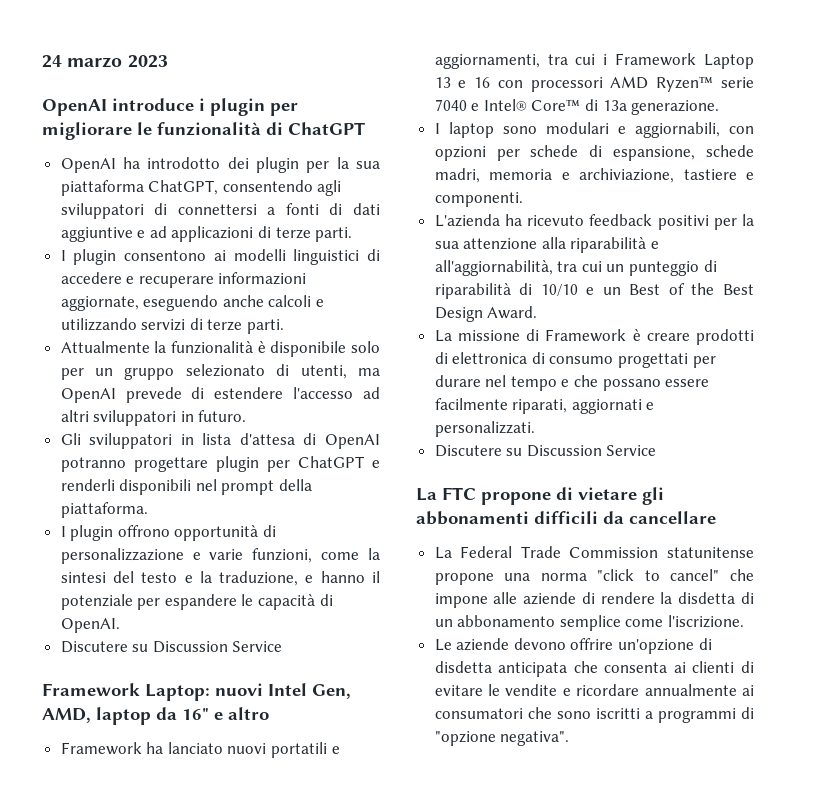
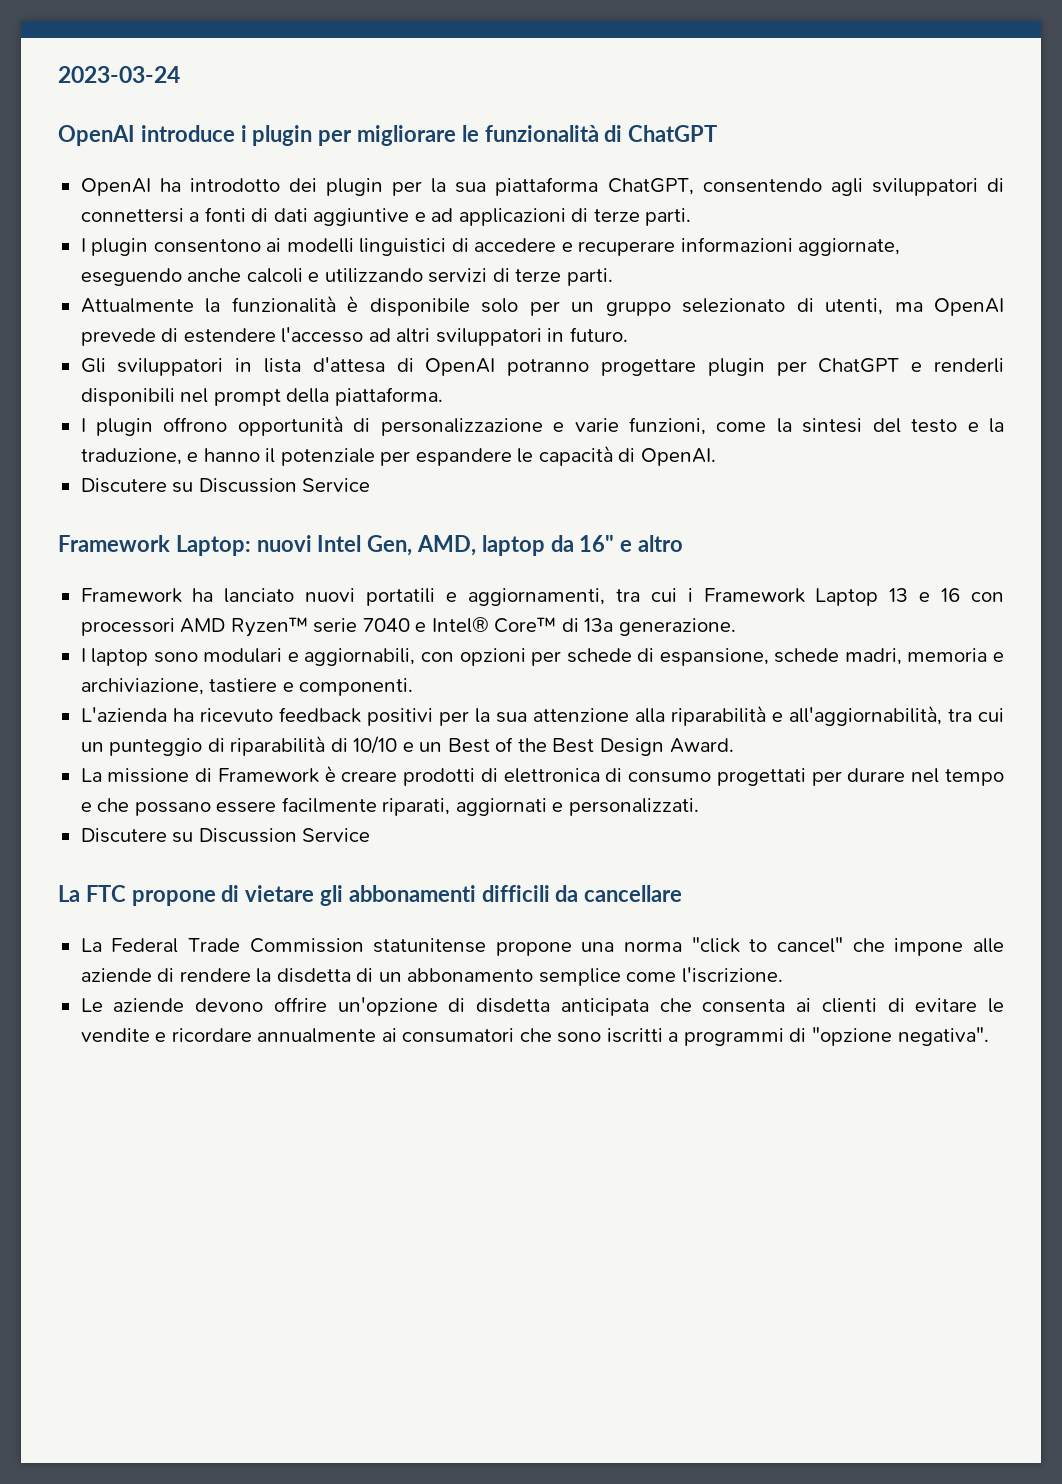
[42,55,168,68] 24 marzo 2023 -> [58,66,180,83] 2023-03-24

